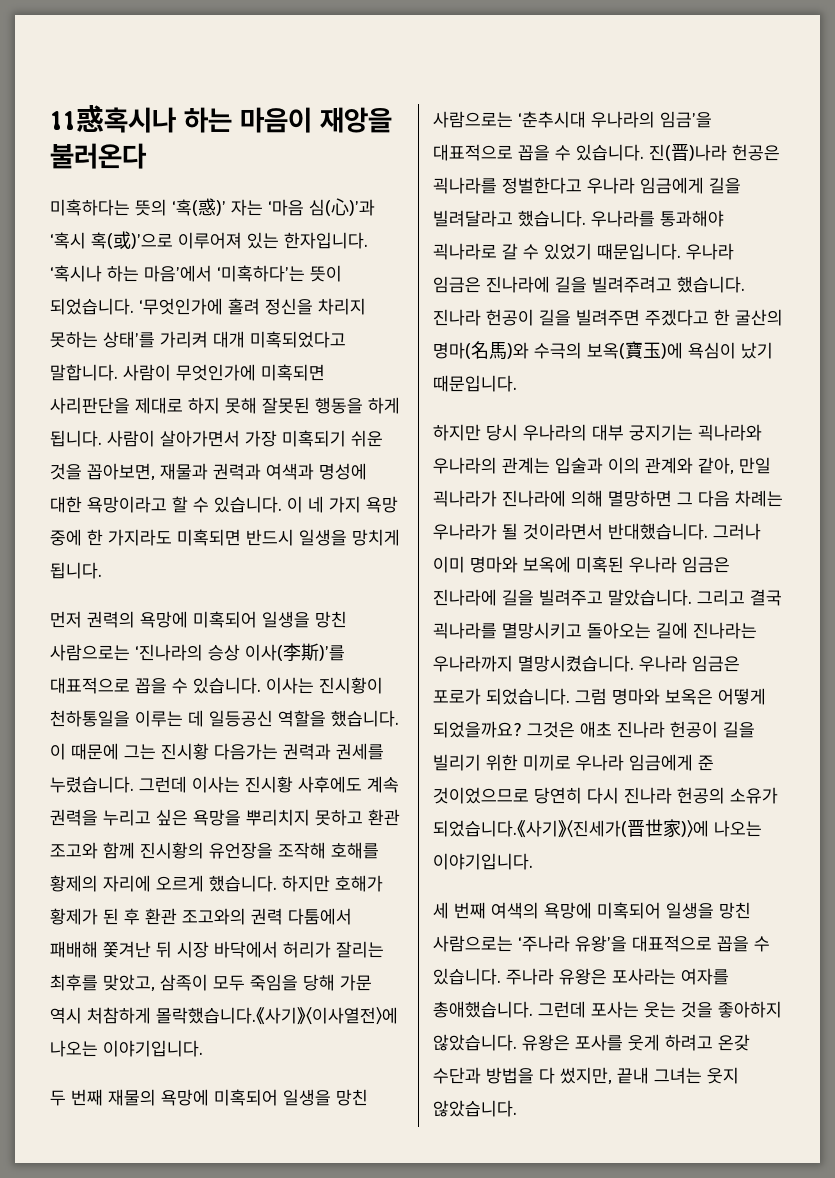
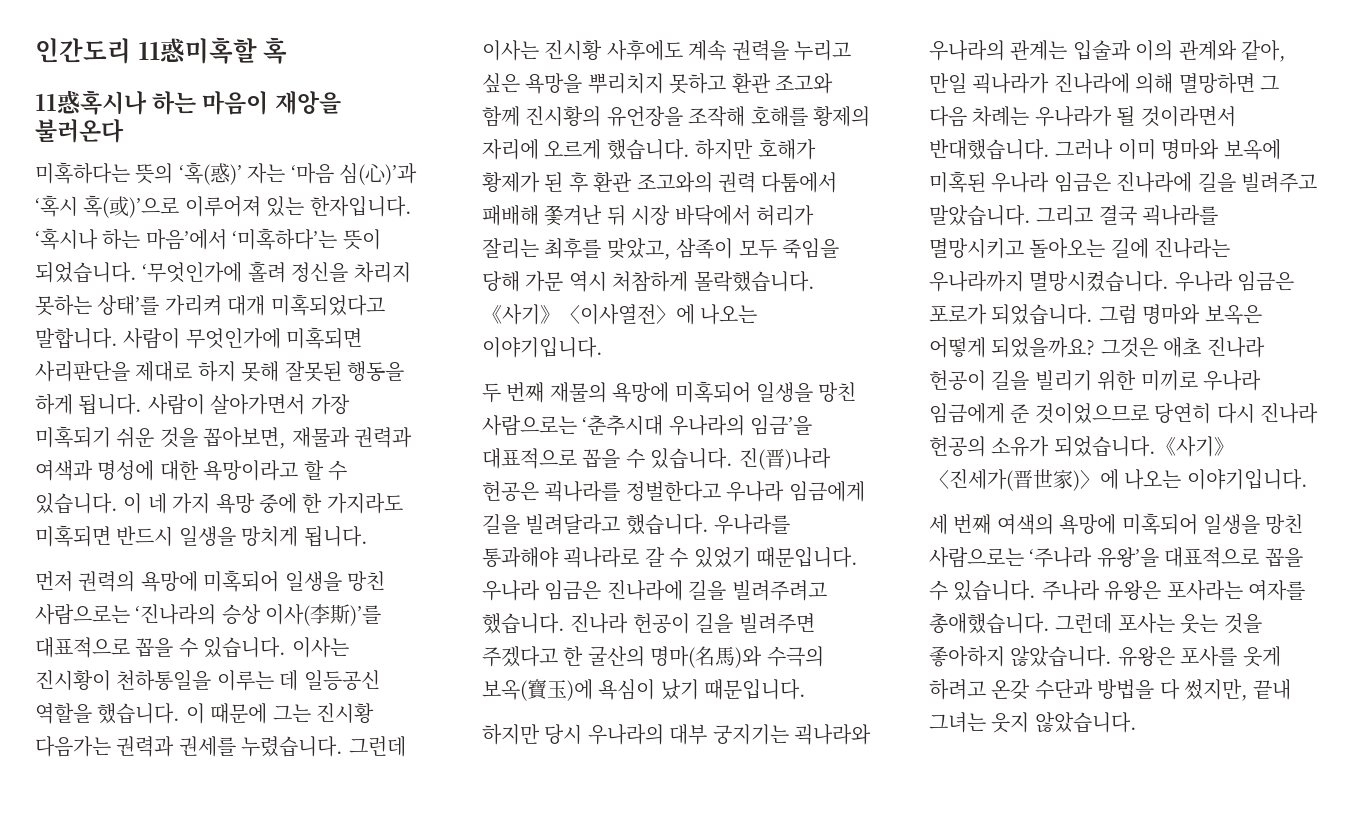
(50, 120) none -> [35,37,288,64] 인간도리 11惑미혹할 혹 //

